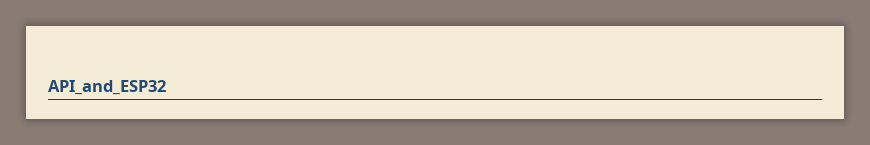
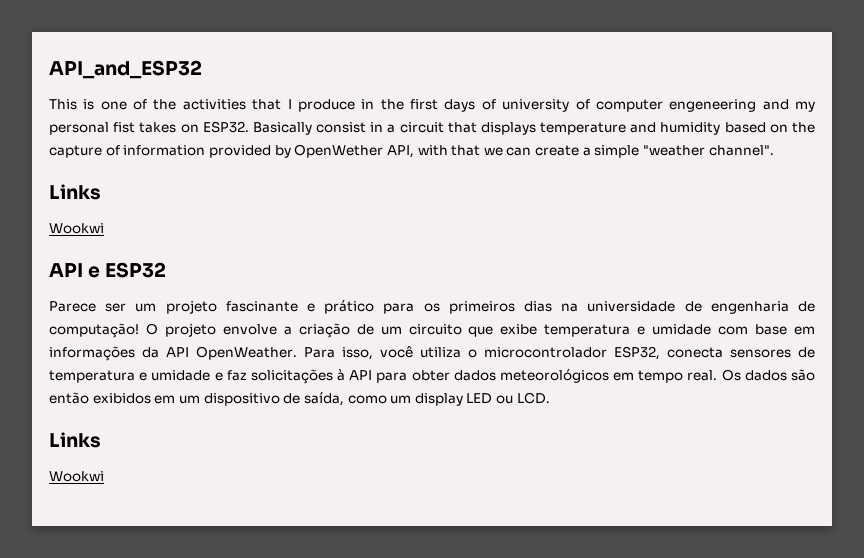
(166, 87) none -> [49,99,815,112] [49,121,815,135] [49,144,774,158] [49,184,101,200] [49,223,104,234] [49,262,167,278] [49,300,816,314] [49,323,815,338] [49,346,815,361] [49,369,815,384] [49,392,550,406] [49,432,101,448] [49,471,104,482] // This is one of the activities that I produce in the first days of university of computer engeneering and my personal fist takes on ESP32. Basically consist in a circuit that displays temperature and humidity based on the capture of information provided by OpenWether API, with that we can create a simple "weather channel". // Links // Wookwi // API e ESP32 // Parece ser um projeto fascinante e prático para os primeiros dias na universidade de engenharia de computação! O projeto envolve a criação de um circuito que exibe temperatura e umidade com base em informações da API OpenWeather. Para isso, você utiliza o microcontrolador ESP32, conecta sensores de temperatura e umidade e faz solicitações à API para obter dados meteorológicos em tempo real. Os dados são então exibidos em um dispositivo de saída, como um display LED ou LCD. // Links // Wookwi

